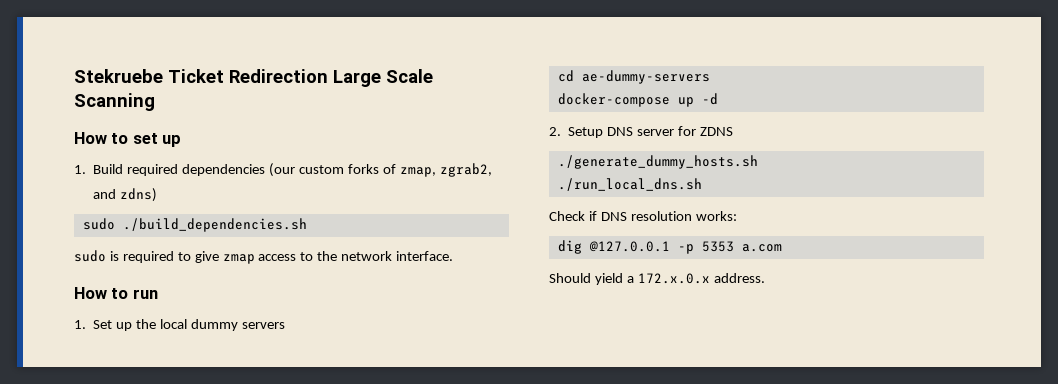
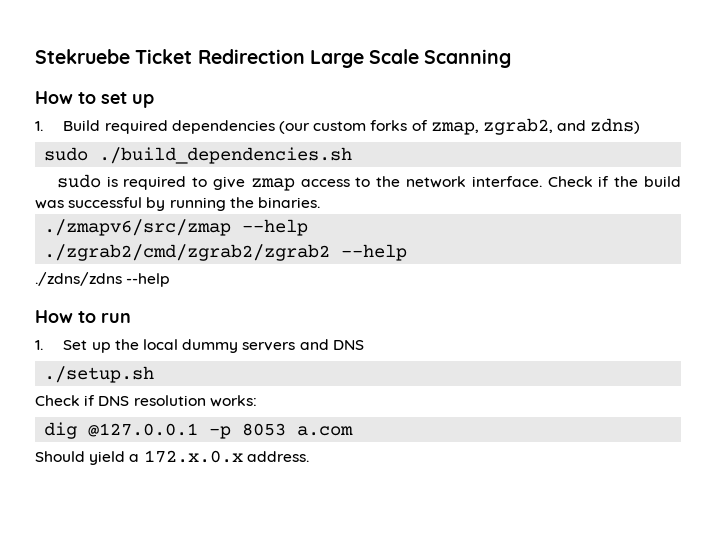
(454, 256) none -> [547,176,682,187] [35,197,320,211] [44,219,309,236] [44,244,408,261] [35,272,171,287] Check if the build was successful by running the binaries. // ./zmapv6/src/zmap --help // ./zgrab2/cmd/zgrab2/zgrab2 --help // ./zdns/zdns --help
[557,70,710,84] [557,93,718,107] [549,126,733,138] [557,155,758,169] [557,178,702,191] // cd ae-dummy-servers // docker-compose up -d // 2. Setup DNS server for ZDNS // ./generate_dummy_hosts.sh // ./run_local_dns.sh -> [299,339,364,350] [44,366,155,383] and DNS // ./setup.sh
[701,241,734,252] 5353 -> [242,423,287,436] 8053

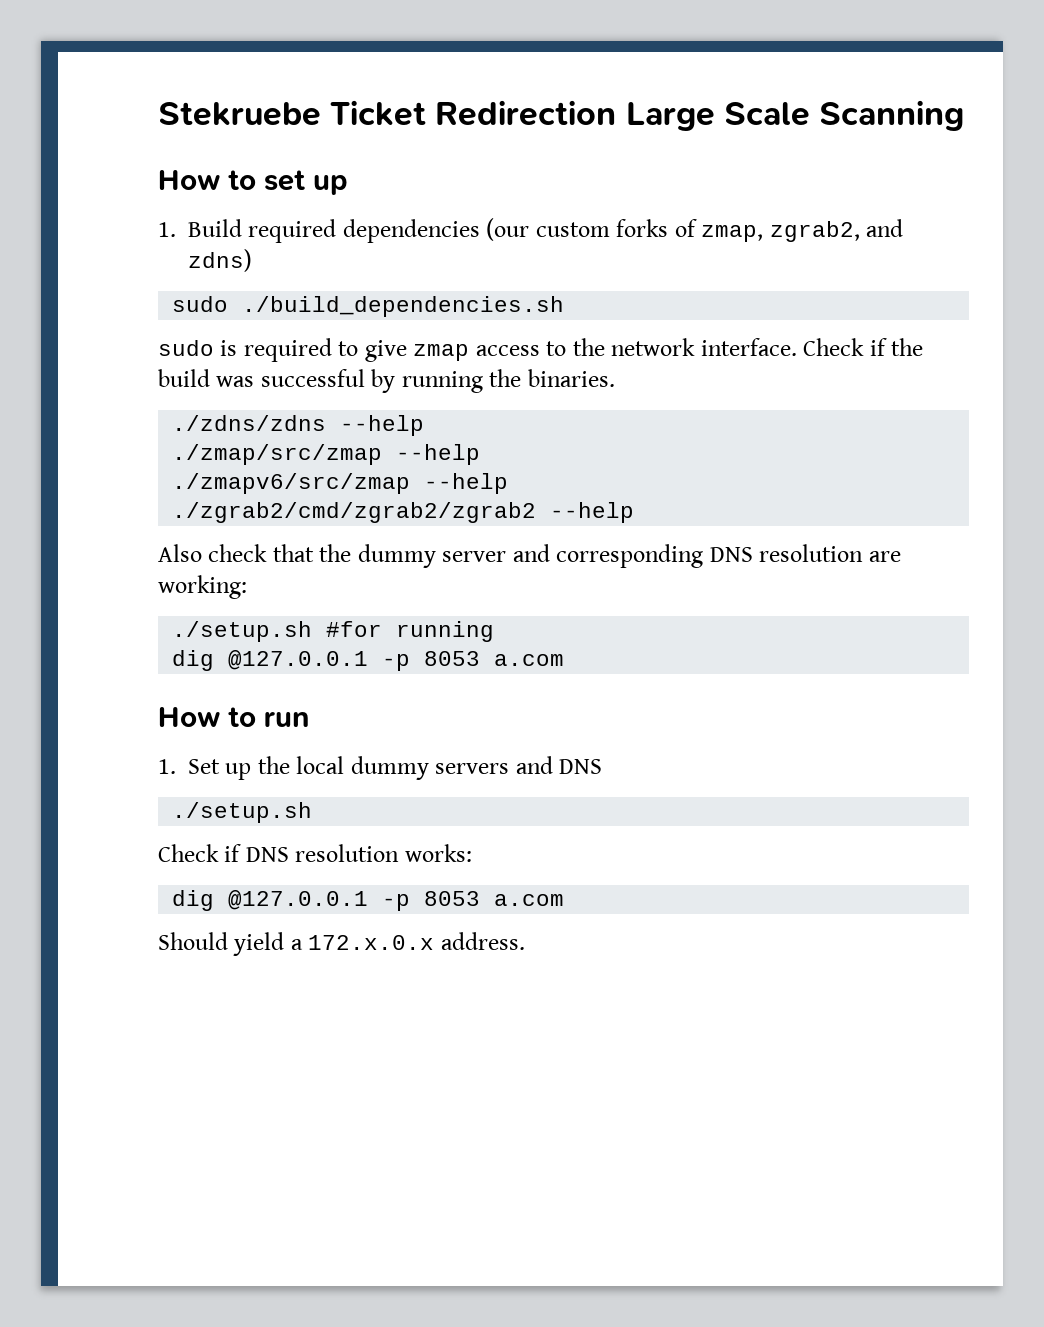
(320, 202) none -> [172,415,425,436] [172,444,481,465] // ./zdns/zdns --help // ./zmap/src/zmap --help
[35,272,171,287] ./zdns/zdns --help -> [158,544,901,568] [158,575,247,599] [172,621,495,642] [172,650,565,671] Also check that the dummy server and corresponding DNS resolution are working: // ./setup.sh #for running // dig @127.0.0.1 -p 8053 a.com

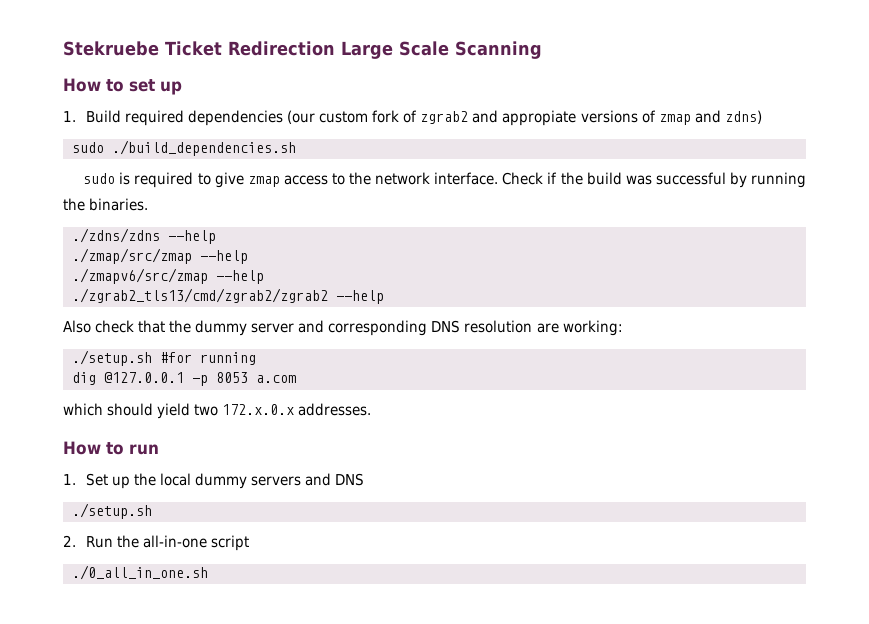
[616,219,860,242] forks of zmap, zgrab2, -> [372,110,691,126] fork of zgrab2 and appropiate versions of zmap
[172,502,537,523] ./zgrab2/cmd/zgrab2/zgrab2 -> [72,288,328,303] ./zgrab2_tls13/cmd/zgrab2/zgrab2
(565, 660) none -> [63,403,372,419] // which should yield two 172.x.0.x addresses.
[158,844,472,862] [172,890,565,911] [158,932,525,956] Check if DNS resolution works: // dig @127.0.0.1 -p 8053 a.com // Should yield a 172.x.0.x address. -> [63,535,250,551] [72,565,208,580] 2. Run the all-in-one script // ./0_all_in_one.sh

